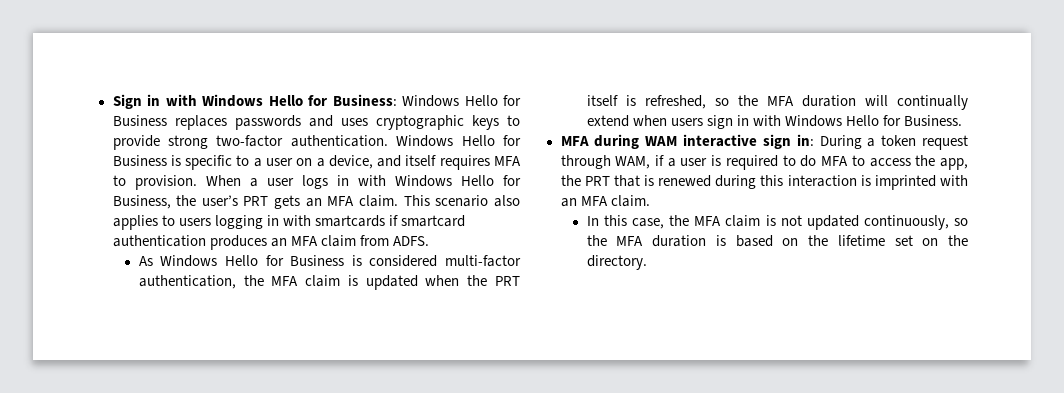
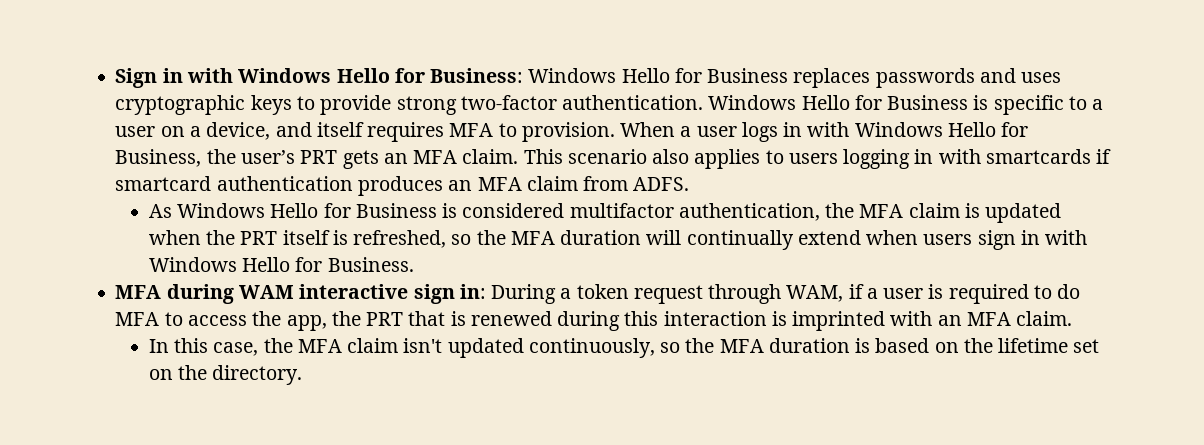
[445,255,522,267] multi-factor -> [569,203,674,218] multifactor
[765,215,802,226] is not -> [403,338,443,353] isn't

